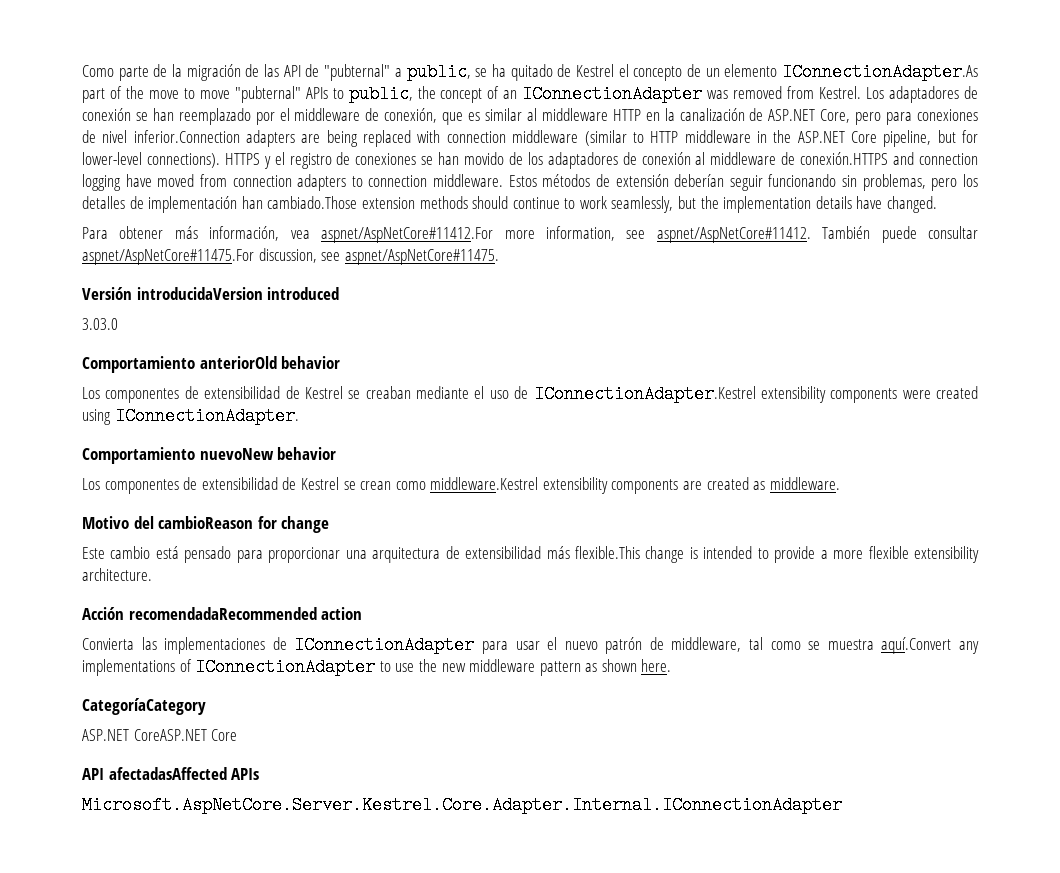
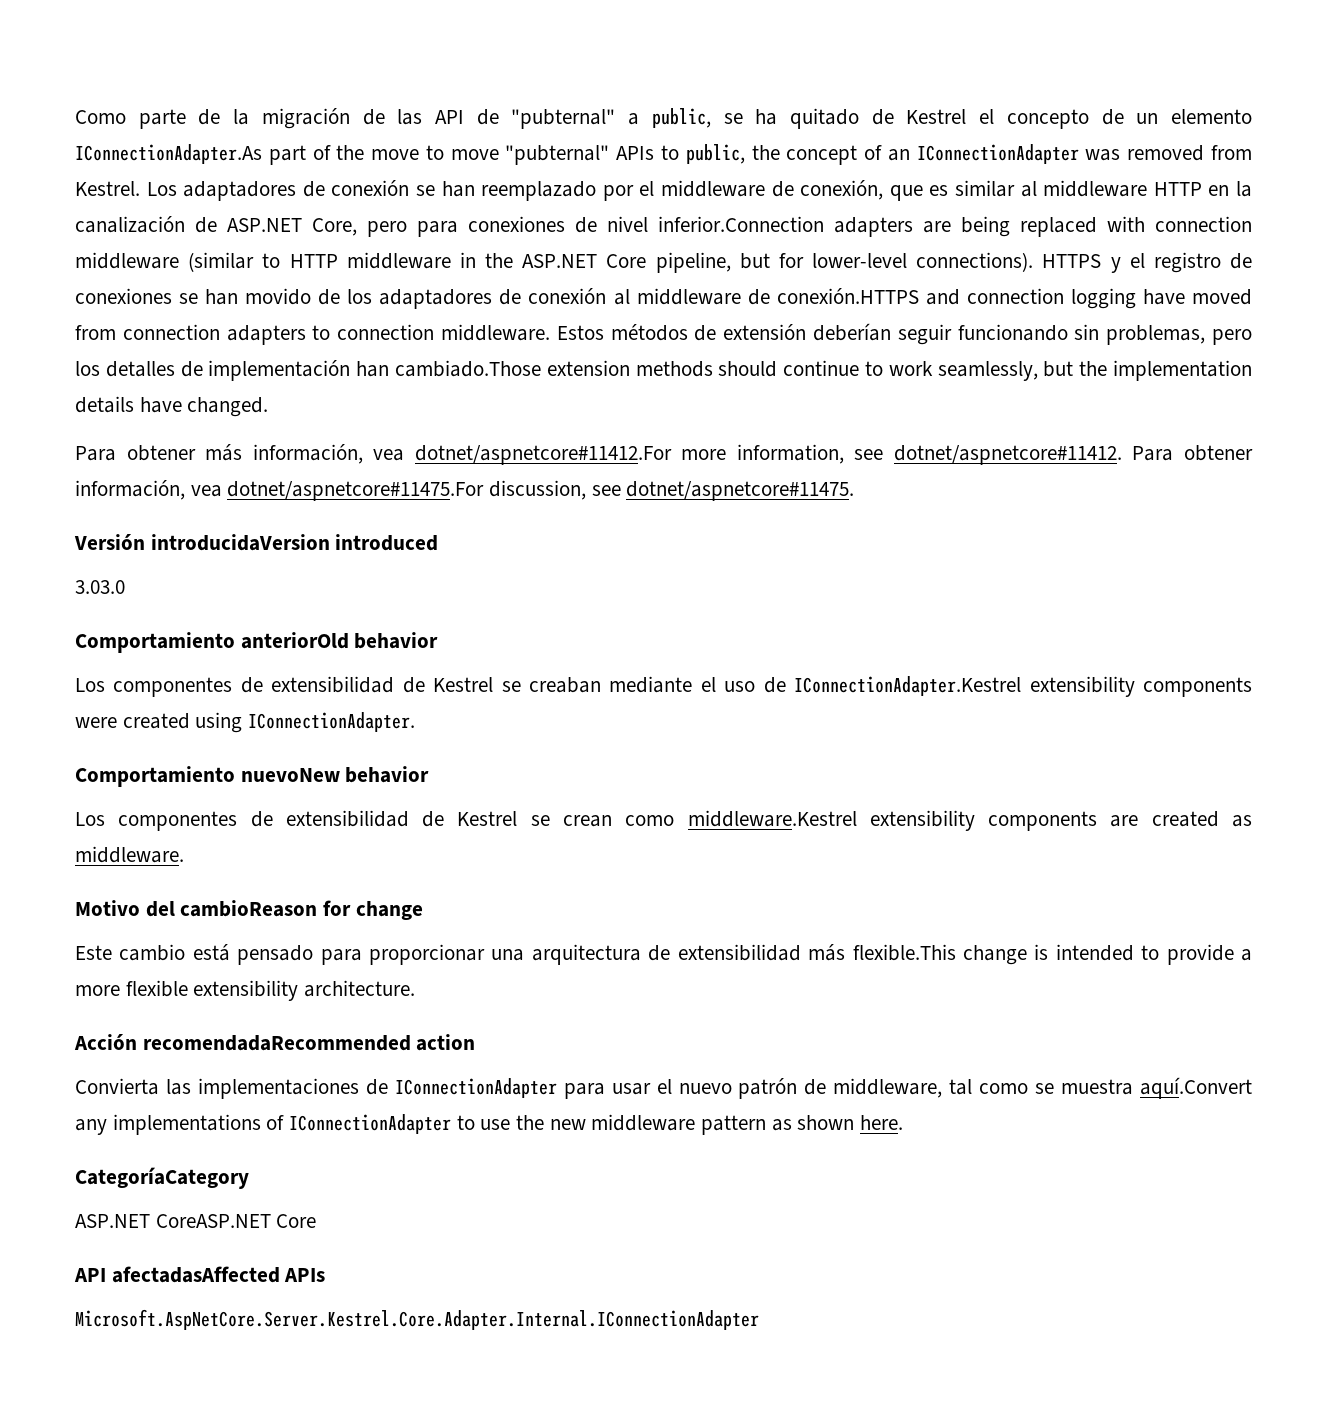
[321,227,494,243] aspnet/AspNetCore#11412.For -> [414,445,672,465] dotnet/aspnetcore#11412.For
[656,226,978,243] [82,249,254,265] aspnet/AspNetCore#11412. También puede consultar aspnet/AspNetCore#11475.For -> [893,445,1253,465] [75,480,485,501] dotnet/aspnetcore#11412. Para obtener información, vea dotnet/aspnetcore#11475.For
[344,249,499,265] aspnet/AspNetCore#11475. -> [626,481,855,501] dotnet/aspnetcore#11475.

